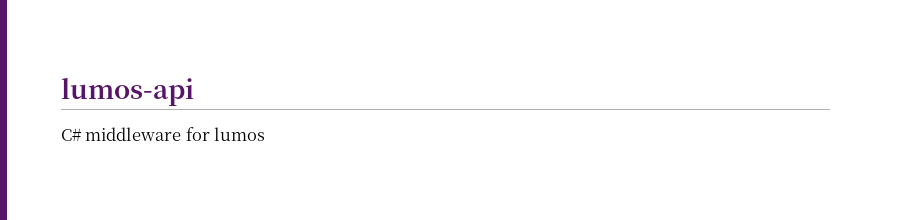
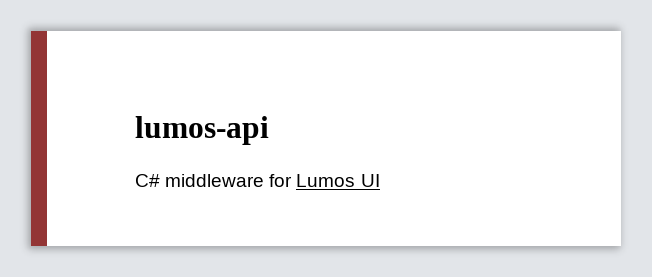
[214,127,266,141] lumos -> [296,174,380,187] Lumos UI

